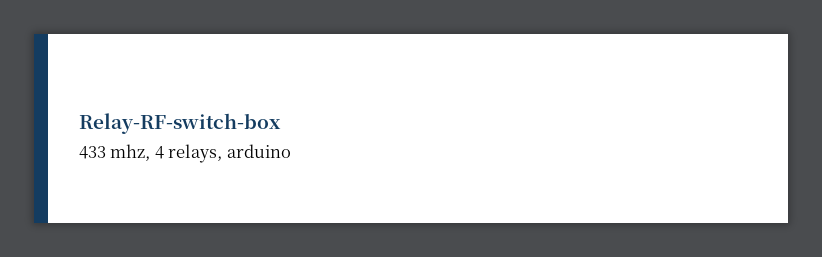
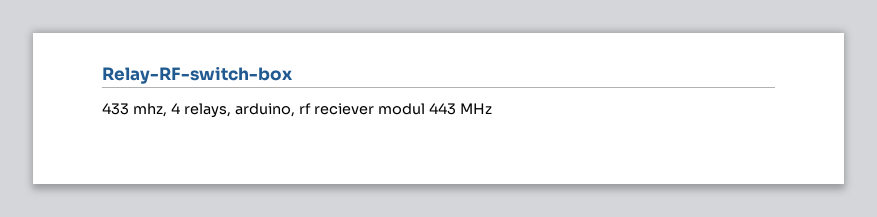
[226,144,291,158] arduino -> [234,103,493,117] arduino, rf reciever modul 443 MHz

